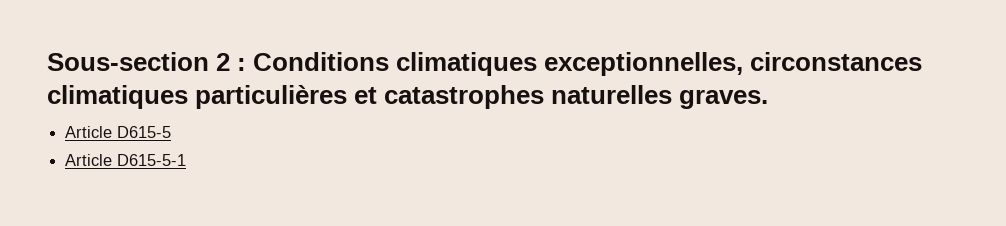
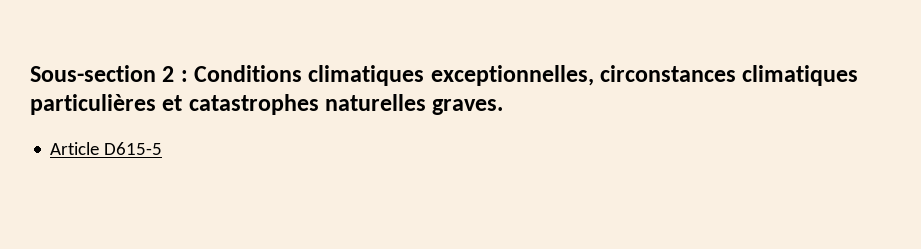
[65,154,187,166] // Article D615-5-1 -> (163, 148) none

